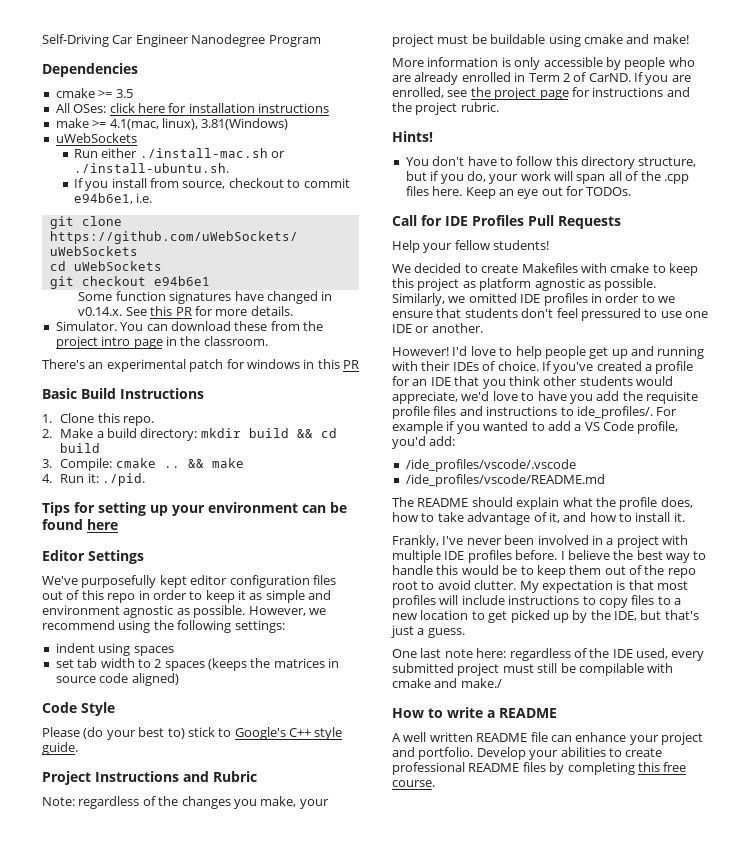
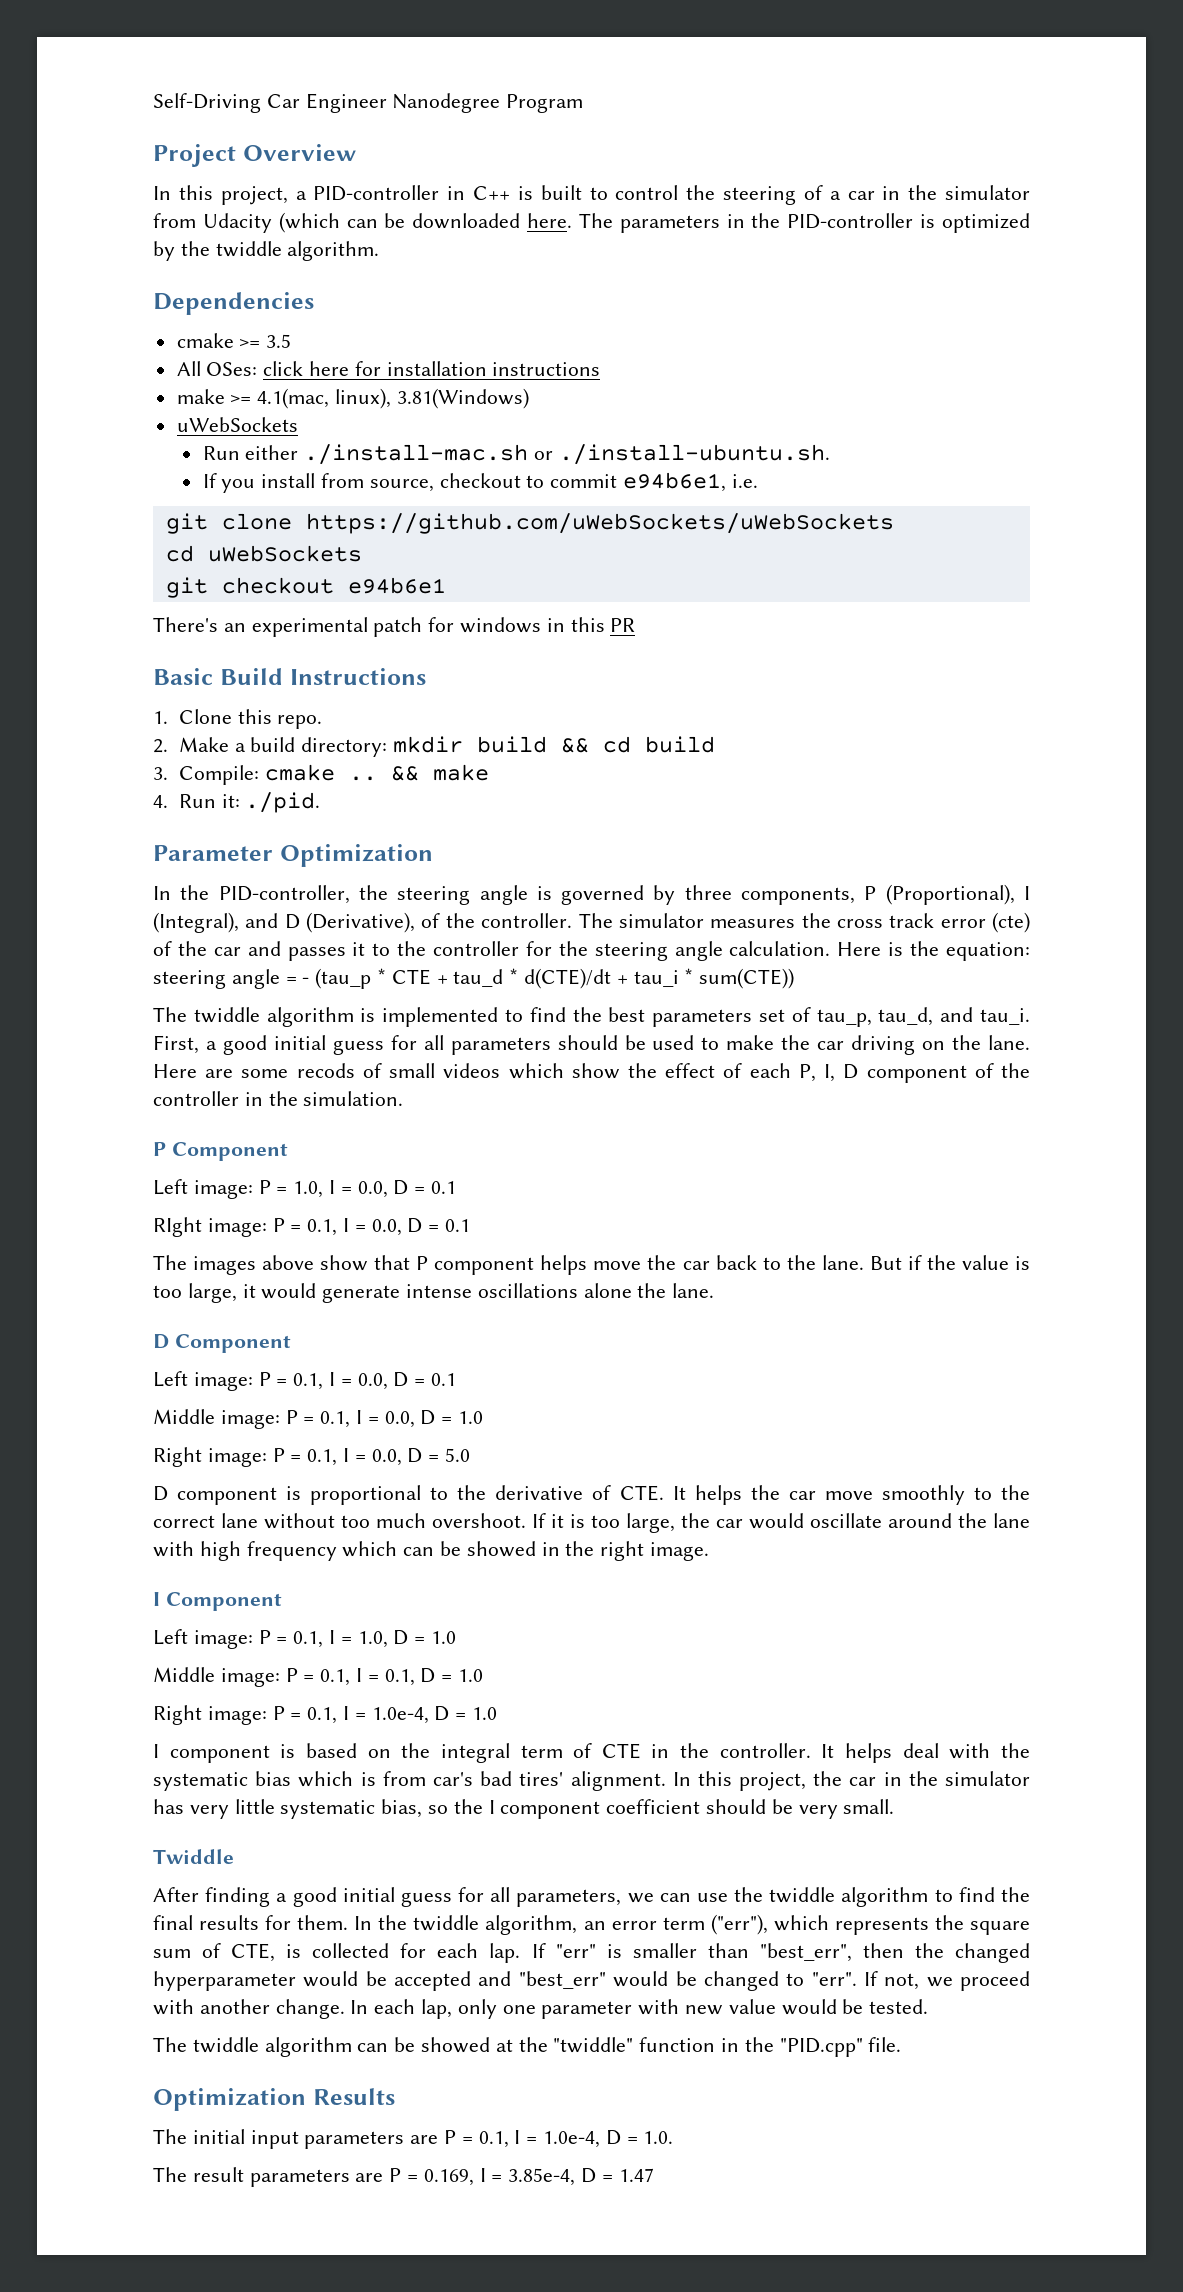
(321, 41) none -> [153,144,356,167] [153,185,1031,205] [153,212,1030,233] [153,241,380,261] // Project Overview // In this project, a PID-controller in C++ is built to control the steering of a car in the simulator from Udacity (which can be downloaded here. The parameters in the PID-controller is optimized by the twiddle algorithm.
[78,291,333,304] [78,306,293,316] [55,321,323,331] [55,336,268,349] // Some function signatures have changed in v0.14.x. See this PR for more details. // Simulator. You can download these from the project intro page in the classroom. -> (446, 585) none
[42,502,347,516] [42,519,118,530] [42,550,144,564] [42,575,336,588] [42,590,332,603] [42,605,326,618] [42,620,285,633] [55,643,174,656] [55,658,340,671] [55,673,179,686] [42,702,115,716] [42,727,343,740] [42,742,78,755] [42,771,257,785] [42,796,329,809] [392,34,689,47] [392,57,695,70] [392,72,691,85] [392,87,690,100] [392,102,499,115] [392,131,433,142] [405,156,697,169] [405,171,689,184] [405,186,632,199] [392,215,621,229] [392,240,550,253] [392,263,698,276] [392,278,657,291] [392,293,675,306] [392,308,708,321] [392,323,483,333] [392,346,705,359] [392,361,694,374] [392,376,673,389] [392,391,698,404] [392,406,678,419] [392,421,679,434] [392,436,456,449] [405,459,576,472] [405,474,605,487] [392,497,693,510] [392,512,685,525] [392,535,688,548] [392,550,707,563] [392,565,696,578] [392,580,688,593] [392,595,681,608] [392,610,699,623] [391,625,465,638] [392,648,705,661] [392,663,674,676] [392,678,502,688] [392,707,557,718] [392,732,703,745] [392,747,663,760] [392,762,687,775] [392,780,435,787] Tips for setting up your environment can be found here // Editor Settings // We've purposefully kept editor configuration files out of this repo in order to keep it as simple and environment agnostic as possible. However, we recommend using the following settings: // indent using spaces // set tab width to 2 spaces (keeps the matrices in source code aligned) // Code Style // Please (do your best to) stick to Google's C++ style guide. // Project Instructions and Rubric // Note: regardless of the changes you make, your project must be buildable using cmake and make! // More information is only accessible by people who are already enrolled in Term 2 of CarND. If you are enrolled, see the project page for instructions and the project rubric. // Hints! // You don't have to follow this directory structure, but if you do, your work will span all of the .cpp files here. Keep an eye out for TODOs. // Call for IDE Profiles Pull Requests // Help your fellow students! // We decided to create Makefiles with cmake to keep this project as platform agnostic as possible. Similarly, we omitted IDE profiles in order to we ensure that students don't feel pressured to use one IDE or another. // However! I'd love to help people get up and running with their IDEs of choice. If you've created a profile for an IDE that you think other students would appreciate, we'd love to have you add the requisite profile files and instructions to ide_profiles/. For example if you wanted to add a VS Code profile, you'd add: // /ide_profiles/vscode/.vscode // /ide_profiles/vscode/README.md // The README should explain what the profile does, how to take advantage of it, and how to install it. // Frankly, I've never been involved in a project with multiple IDE profiles before. I believe the best way to handle this would be to keep them out of the repo root to avoid clutter. My expectation is that most profiles will include instructions to copy files to a new location to get picked up by the IDE, but that's just a guess. // One last note here: regardless of the IDE used, every submitted project must still be compilable with cmake and make./ // How to write a README // A well written README file can enhance your project and portfolio. Develop your abilities to create professional README files by completing this free course. -> [153,844,433,867] [153,884,1030,905] [153,912,1030,933] [153,941,1030,961] [153,968,795,989] [153,1007,1030,1027] [153,1035,1031,1055] [153,1063,1030,1083] [153,1091,404,1106] [153,1142,288,1161] [153,1179,457,1199] [153,1217,471,1237] [153,1255,1031,1275] [153,1283,715,1303] [153,1334,291,1353] [153,1371,457,1391] [153,1409,484,1429] [153,1447,471,1467] [153,1485,1030,1505] [153,1513,1030,1533] [153,1541,710,1561] [153,1592,282,1611] [153,1629,457,1649] [153,1667,484,1687] [153,1705,498,1725] [153,1743,1030,1763] [153,1771,1030,1791] [153,1799,895,1819] [153,1849,234,1864] [153,1887,1030,1907] [153,1914,1031,1935] [153,1943,1030,1963] [153,1971,1031,1991] [153,1999,929,2019] [153,2037,902,2057] [153,2088,395,2111] [153,2129,674,2149] [153,2167,654,2187] Parameter Optimization // In the PID-controller, the steering angle is governed by three components, P (Proportional), I (Integral), and D (Derivative), of the controller. The simulator measures the cross track error (cte) of the car and passes it to the controller for the steering angle calculation. Here is the equation: steering angle = - (tau_p * CTE + tau_d * d(CTE)/dt + tau_i * sum(CTE)) // The twiddle algorithm is implemented to find the best parameters set of tau_p, tau_d, and tau_i. First, a good initial guess for all parameters should be used to make the car driving on the lane. Here are some recods of small videos which show the effect of each P, I, D component of the controller in the simulation. // P Component // Left image: P = 1.0, I = 0.0, D = 0.1 // RIght image: P = 0.1, I = 0.0, D = 0.1 // The images above show that P component helps move the car back to the lane. But if the value is too large, it would generate intense oscillations alone the lane. // D Component // Left image: P = 0.1, I = 0.0, D = 0.1 // Middle image: P = 0.1, I = 0.0, D = 1.0 // Right image: P = 0.1, I = 0.0, D = 5.0 // D component is proportional to the derivative of CTE. It helps the car move smoothly to the correct lane without too much overshoot. If it is too large, the car would oscillate around the lane with high frequency which can be showed in the right image. // I Component // Left image: P = 0.1, I = 1.0, D = 1.0 // Middle image: P = 0.1, I = 0.1, D = 1.0 // Right image: P = 0.1, I = 1.0e-4, D = 1.0 // I component is based on the integral term of CTE in the controller. It helps deal with the systematic bias which is from car's bad tires' alignment. In this project, the car in the simulator has very little systematic bias, so the I component coefficient should be very small. // Twiddle // After finding a good initial guess for all parameters, we can use the twiddle algorithm to find the final results for them. In the twiddle algorithm, an error term ("err"), which represents the square sum of CTE, is collected for each lap. If "err" is smaller than "best_err", then the changed hyperparameter would be accepted and "best_err" would be changed to "err". If not, we proceed with another change. In each lap, only one parameter with new value would be tested. // The twiddle algorithm can be showed at the "twiddle" function in the "PID.cpp" file. // Optimization Results // The initial input parameters are P = 0.1, I = 1.0e-4, D = 1.0. // The result parameters are P = 0.169, I = 3.85e-4, D = 1.47

